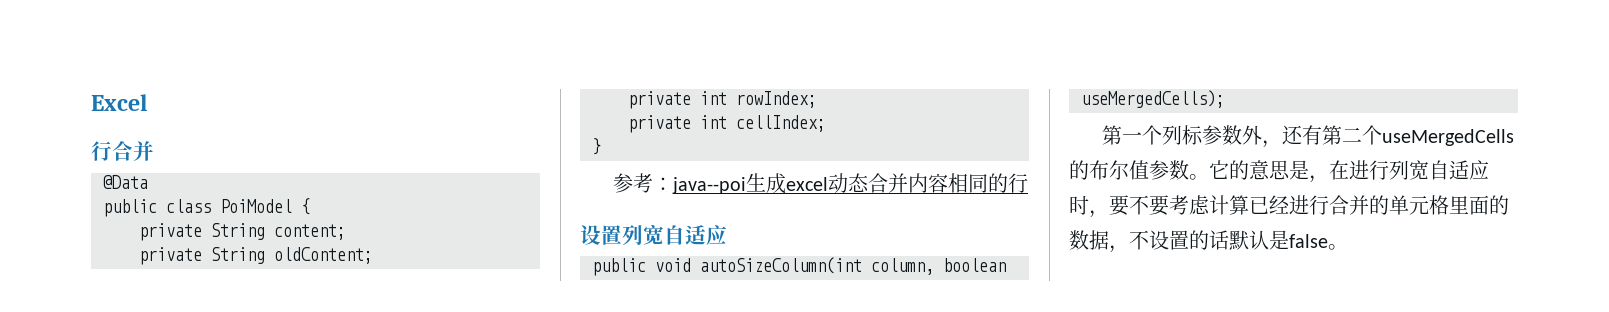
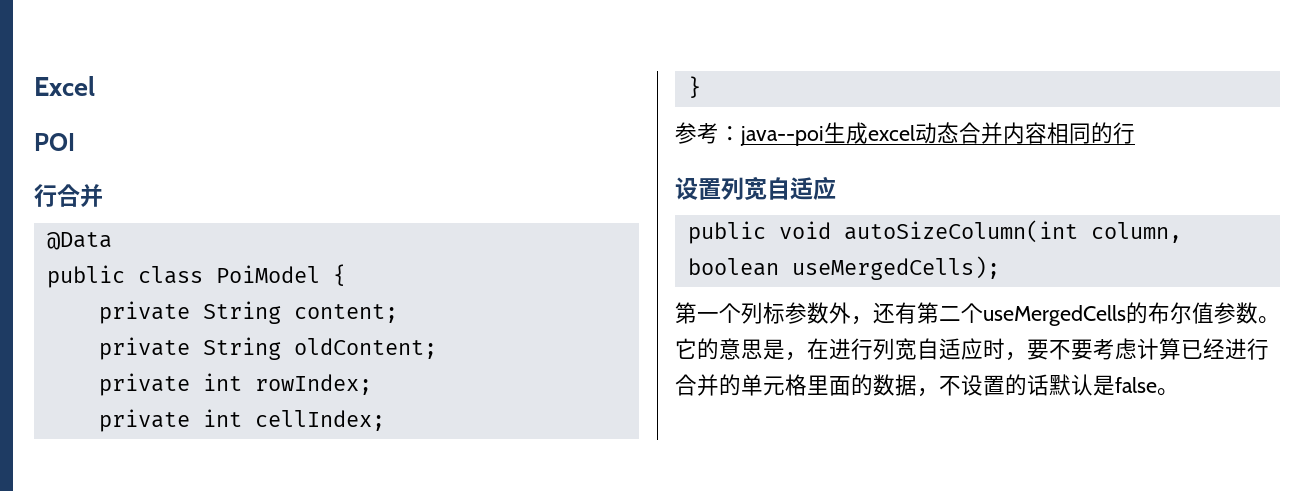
(147, 102) none -> [34,133,75,151] // POI

